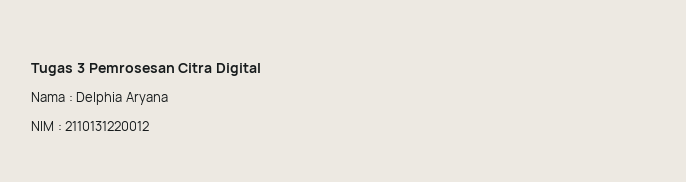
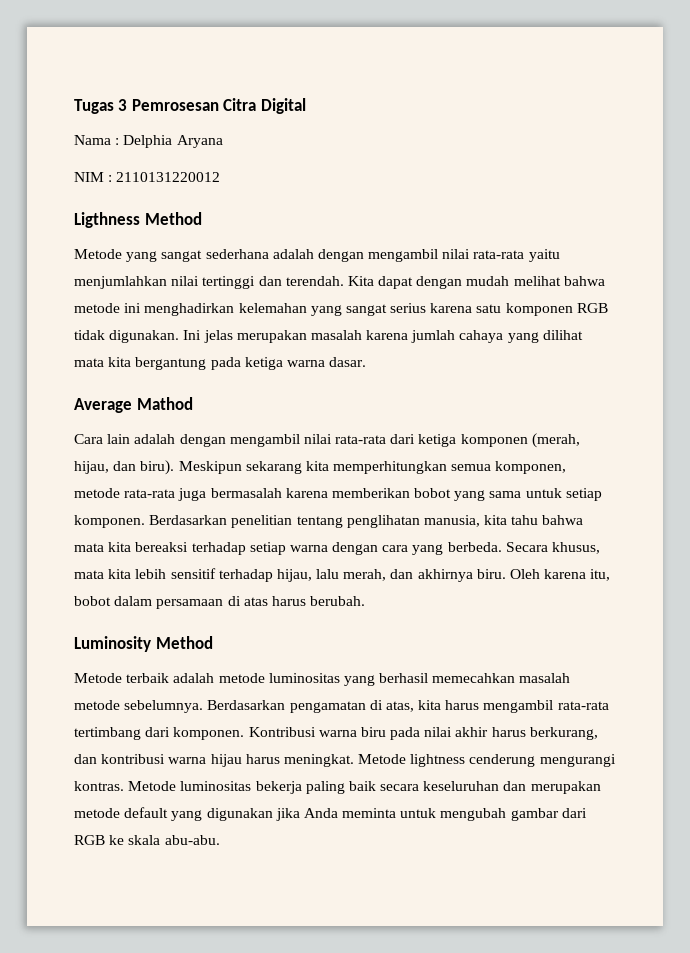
(150, 126) none -> [74,212,202,228] [74,249,560,262] [74,276,605,289] [74,303,608,316] [74,330,583,343] [74,357,367,370] [74,397,193,413] [74,433,580,448] [74,460,567,475] [74,488,602,501] [74,515,584,528] [74,542,601,555] [74,568,611,582] [74,596,366,609] [74,636,213,652] [74,673,571,686] [74,700,609,713] [74,727,598,740] [74,754,616,767] [74,781,601,794] [74,807,587,821] [74,835,220,845] // Ligthness Method // Metode yang sangat sederhana adalah dengan mengambil nilai rata-rata yaitu menjumlahkan nilai tertinggi dan terendah. Kita dapat dengan mudah melihat bahwa metode ini menghadirkan kelemahan yang sangat serius karena satu komponen RGB tidak digunakan. Ini jelas merupakan masalah karena jumlah cahaya yang dilihat mata kita bergantung pada ketiga warna dasar. // Average Mathod // Cara lain adalah dengan mengambil nilai rata-rata dari ketiga komponen (merah, hijau, dan biru). Meskipun sekarang kita memperhitungkan semua komponen, metode rata-rata juga bermasalah karena memberikan bobot yang sama untuk setiap komponen. Berdasarkan penelitian tentang penglihatan manusia, kita tahu bahwa mata kita bereaksi terhadap setiap warna dengan cara yang berbeda. Secara khusus, mata kita lebih sensitif terhadap hijau, lalu merah, dan akhirnya biru. Oleh karena itu, bobot dalam persamaan di atas harus berubah. // Luminosity Method // Metode terbaik adalah metode luminositas yang berhasil memecahkan masalah metode sebelumnya. Berdasarkan pengamatan di atas, kita harus mengambil rata-rata tertimbang dari komponen. Kontribusi warna biru pada nilai akhir harus berkurang, dan kontribusi warna hijau harus meningkat. Metode lightness cenderung mengurangi kontras. Metode luminositas bekerja paling baik secara keseluruhan dan merupakan metode default yang digunakan jika Anda meminta untuk mengubah gambar dari RGB ke skala abu-abu.

